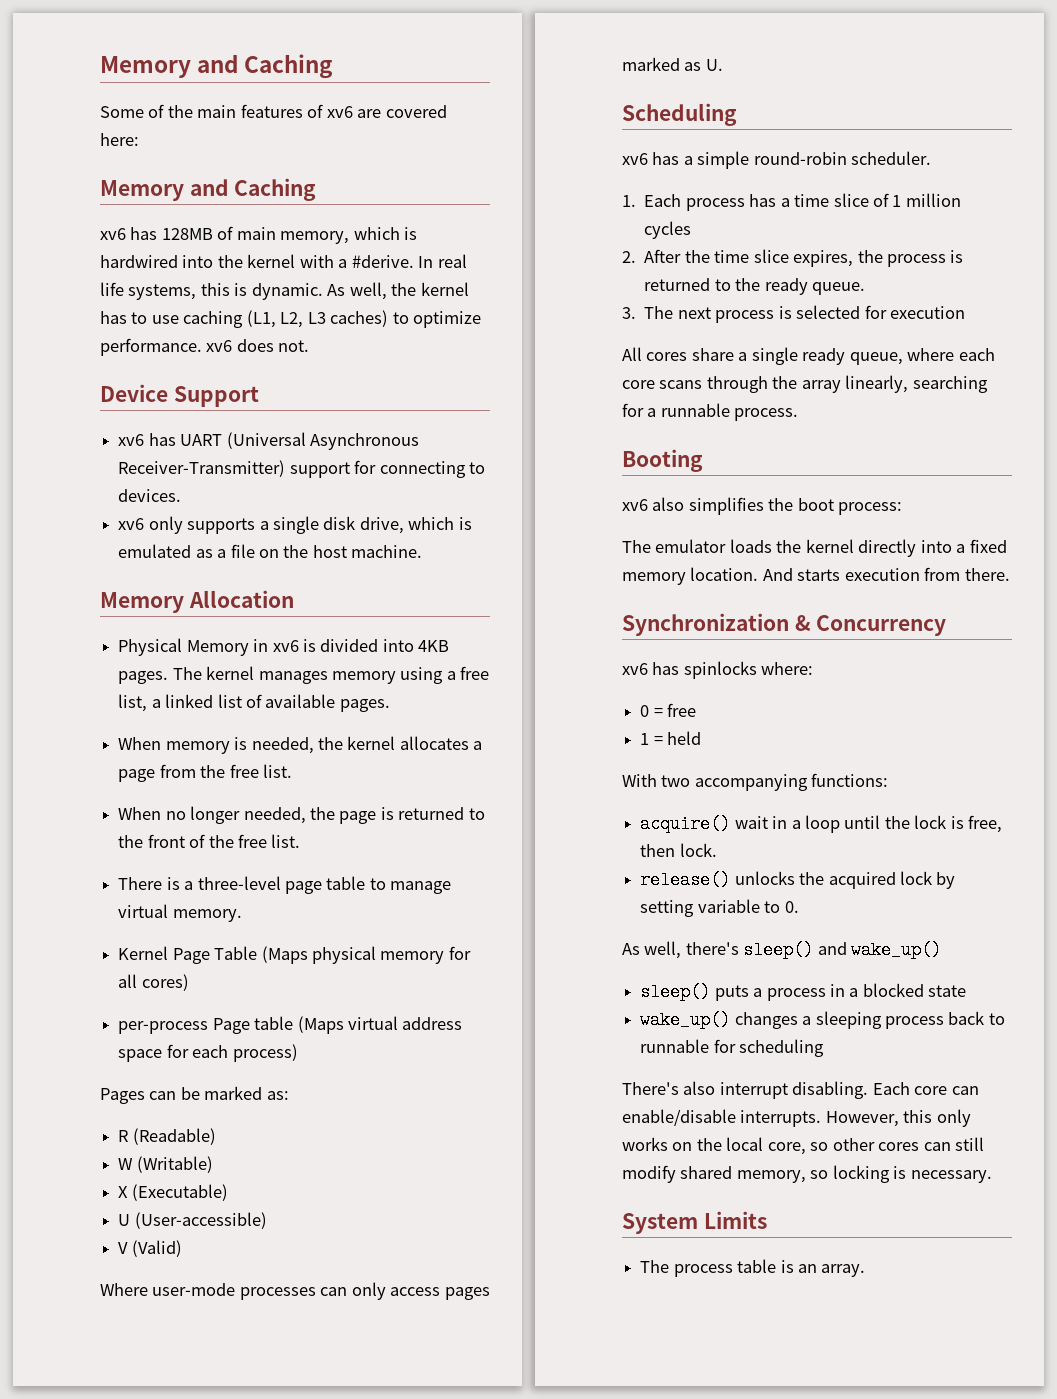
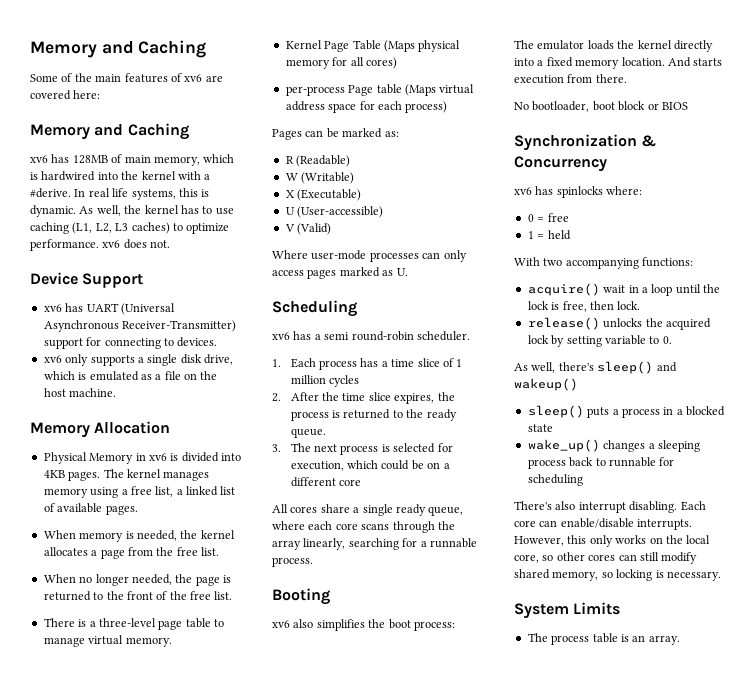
[697,151,750,169] simple -> [324,332,350,340] semi
[889,306,965,319] execution -> [290,460,450,471] [290,477,362,487] execution, which could be on a different core
(1010, 574) none -> [514,101,688,112] // No bootloader, boot block or BIOS
[851,941,942,959] wake_up() -> [514,378,578,391] wakeup()

